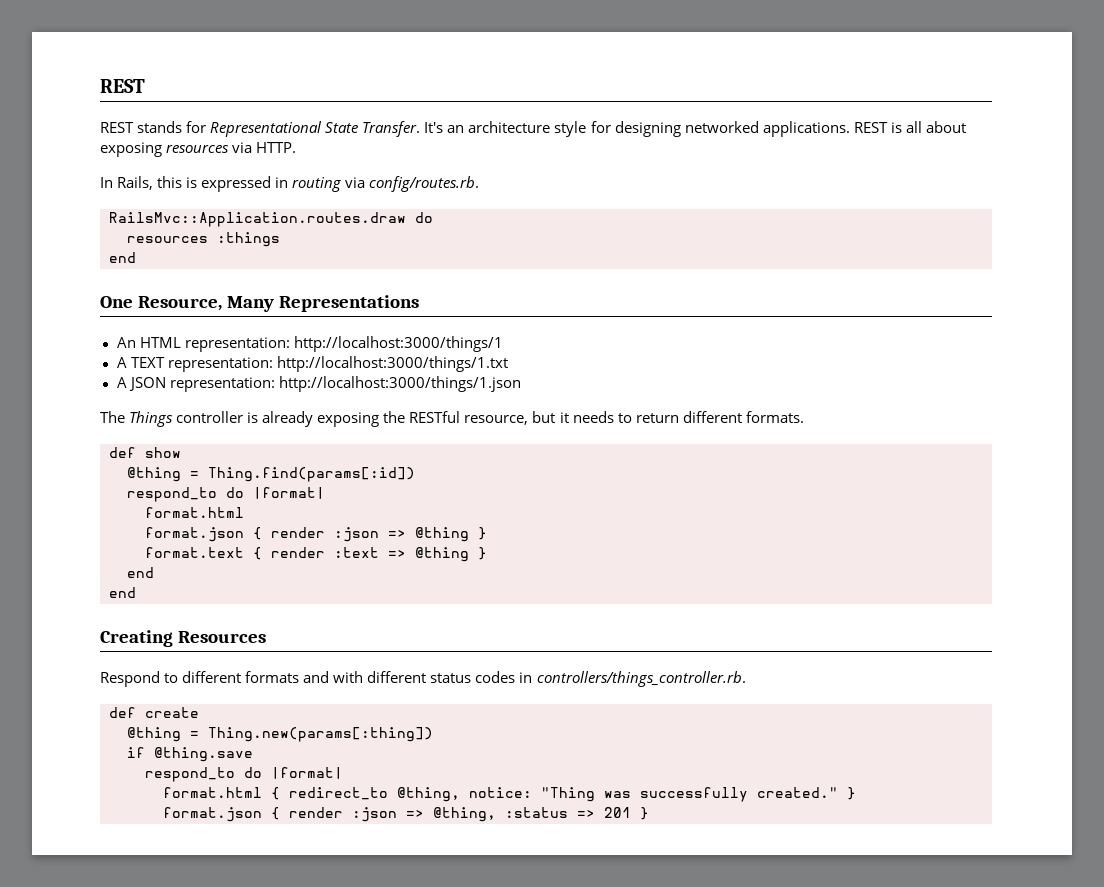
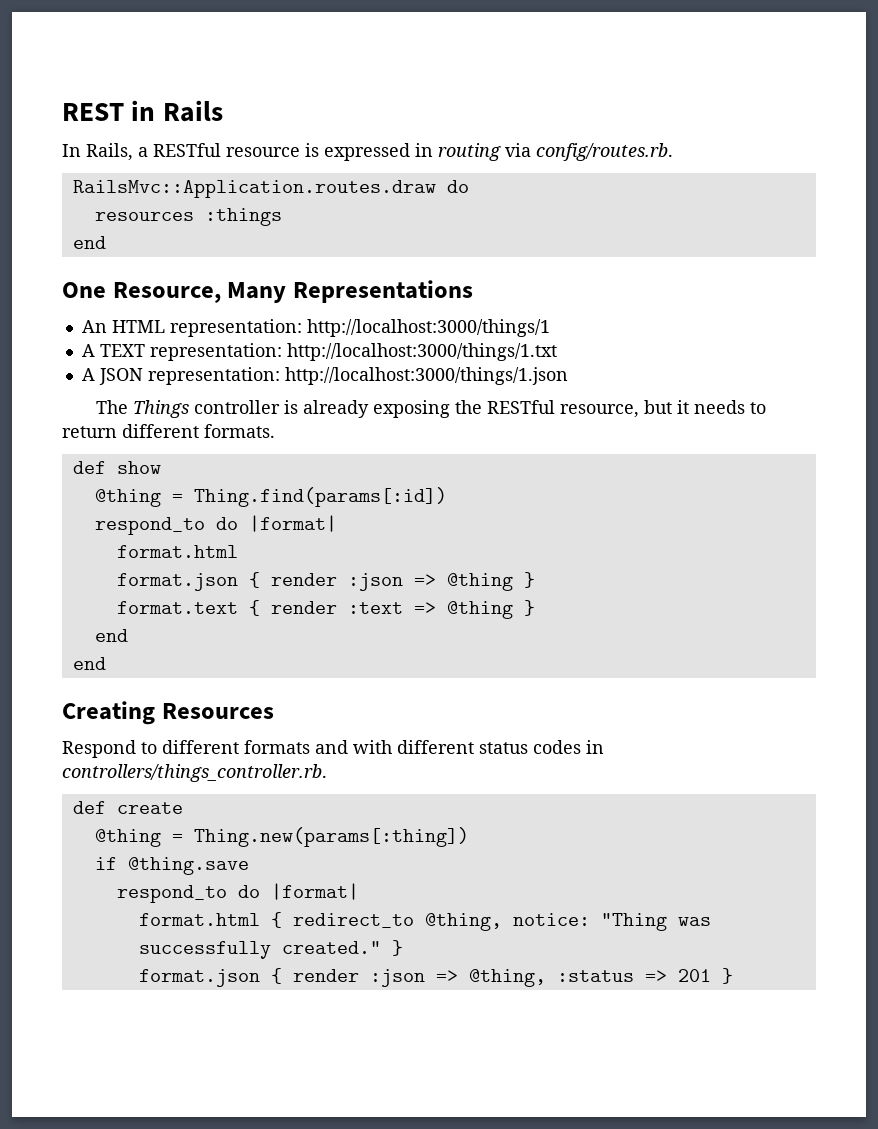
[100,79,145,93] [100,121,966,137] [100,142,297,157] REST // REST stands for Representational State Transfer. It's an architecture style for designing networked applications. REST is all about exposing resources via HTTP. -> [62,100,223,122] REST in Rails
[157,176,183,188] this -> [138,143,300,157] a RESTful resource

